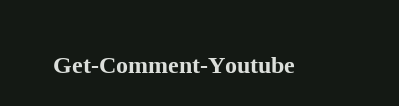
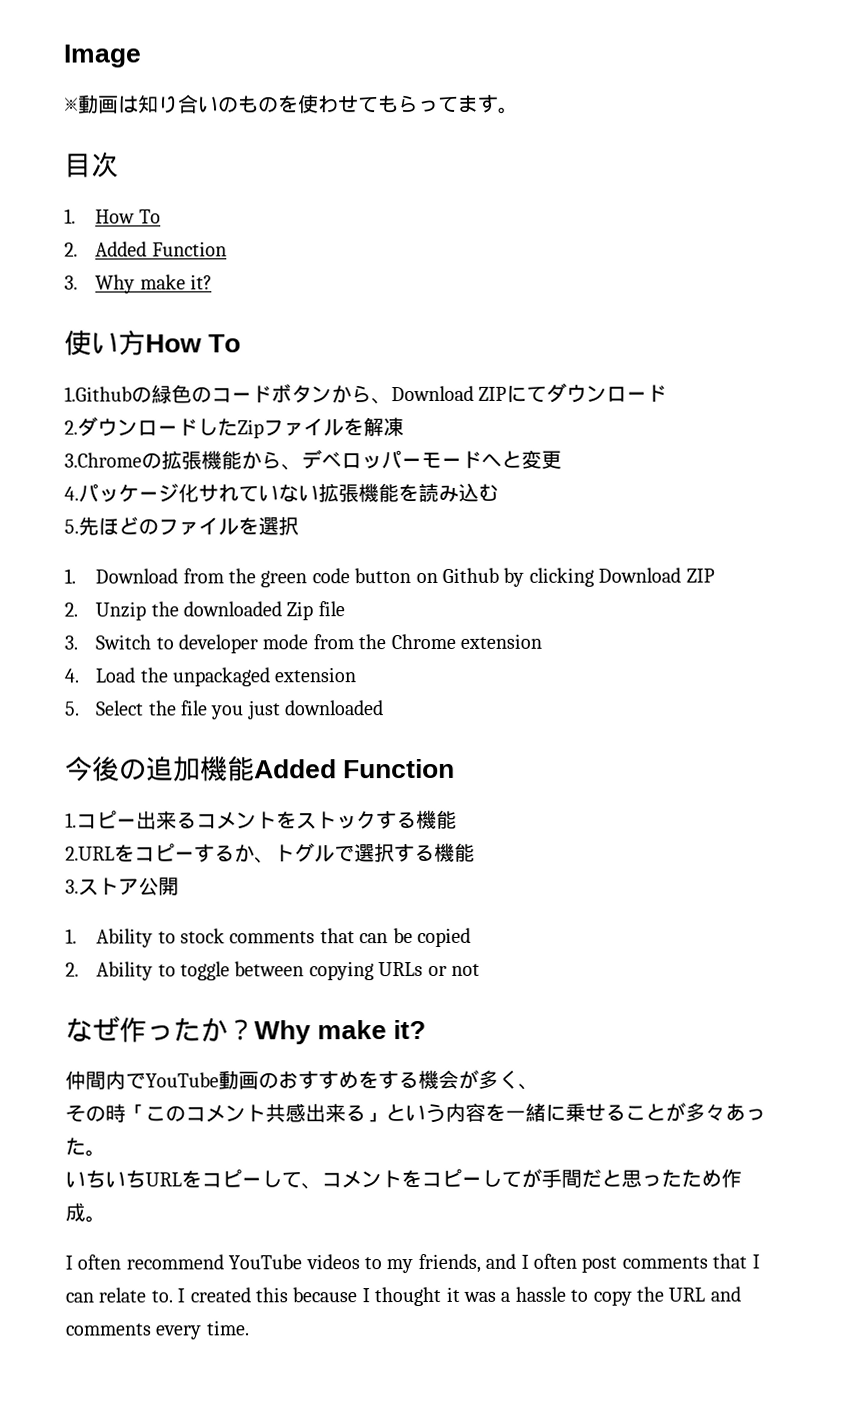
[53,57,295,73] Get-Comment-Youtube -> [63,44,141,68] [64,94,519,114] [64,151,119,178] [64,208,161,224] [64,241,227,257] [64,274,212,294] [64,330,242,356] [64,382,668,405] [64,416,404,439] [64,449,562,471] [64,482,499,503] [64,516,299,536] [64,567,715,588] [64,601,345,621] [64,633,542,654] [64,667,357,687] [64,700,385,720] [65,755,456,782] [65,809,457,830] [65,842,475,864] [65,877,179,896] [65,927,471,948] [65,961,480,981] [65,1015,427,1045] [65,1069,539,1090] [65,1102,766,1124] [65,1137,106,1157] [65,1168,742,1190] [65,1202,106,1223] [65,1253,760,1274] [65,1286,741,1307] [65,1320,249,1340] Image // ※動画は知り合いのものを使わせてもらってます。 // 目次 // 1. How To // 2. Added Function // 3. Why make it? // 使い方How To // 1.Githubの緑色のコードボタンから、Download ZIPにてダウンロード // 2.ダウンロードしたZipファイルを解凍 // 3.Chromeの拡張機能から、デベロッパーモードへと変更 // 4.パッケージ化サれていない拡張機能を読み込む // 5.先ほどのファイルを選択 // 1. Download from the green code button on Github by clicking Download ZIP // 2. Unzip the downloaded Zip file // 3. Switch to developer mode from the Chrome extension // 4. Load the unpackaged extension // 5. Select the file you just downloaded // 今後の追加機能Added Function // 1.コピー出来るコメントをストックする機能 // 2.URLをコピーするか、トグルで選択する機能 // 3.ストア公開 // 1. Ability to stock comments that can be copied // 2. Ability to toggle between copying URLs or not // なぜ作ったか？Why make it? // 仲間内でYouTube動画のおすすめをする機会が多く、 // その時「このコメント共感出来る」という内容を一緒に乗せることが多々あった。 // いちいちURLをコピーして、コメントをコピーしてが手間だと思ったため作成。 // I often recommend YouTube videos to my friends, and I often post comments that I can relate to. I created this because I thought it was a hassle to copy the URL and comments every time.

